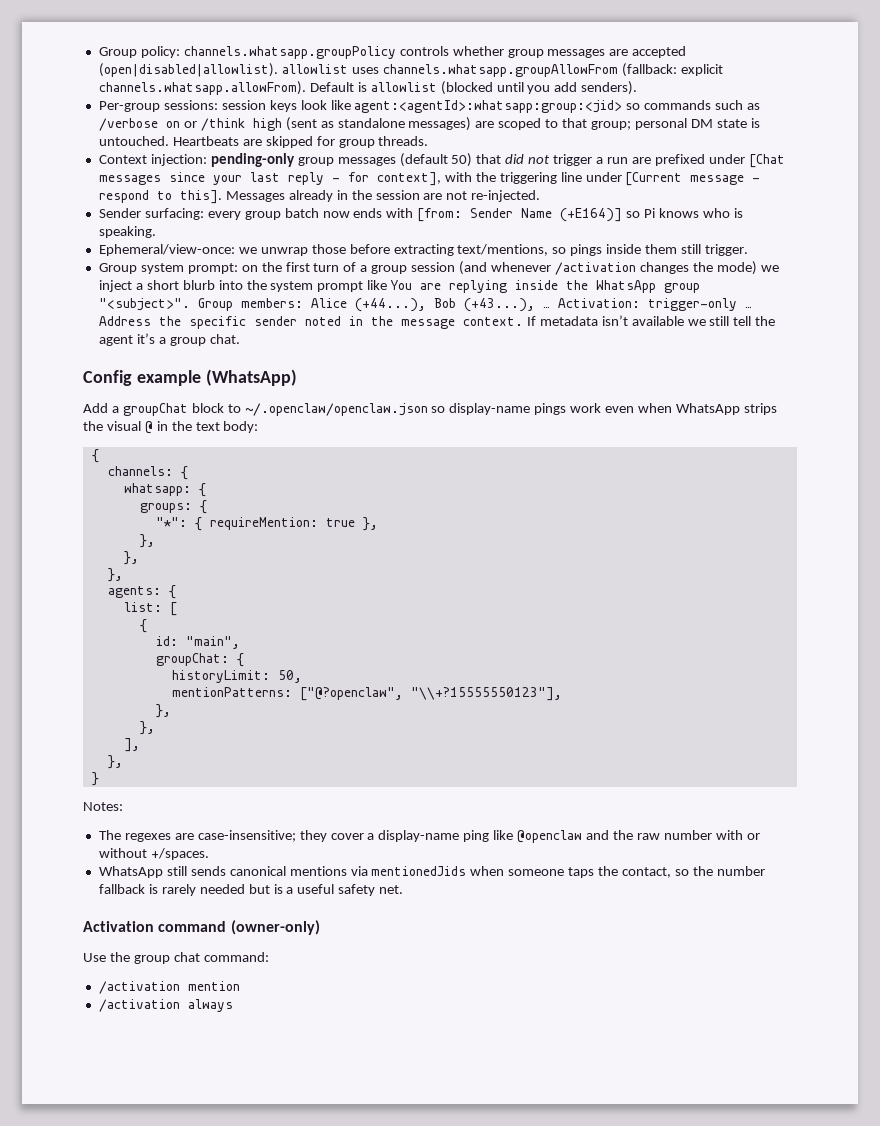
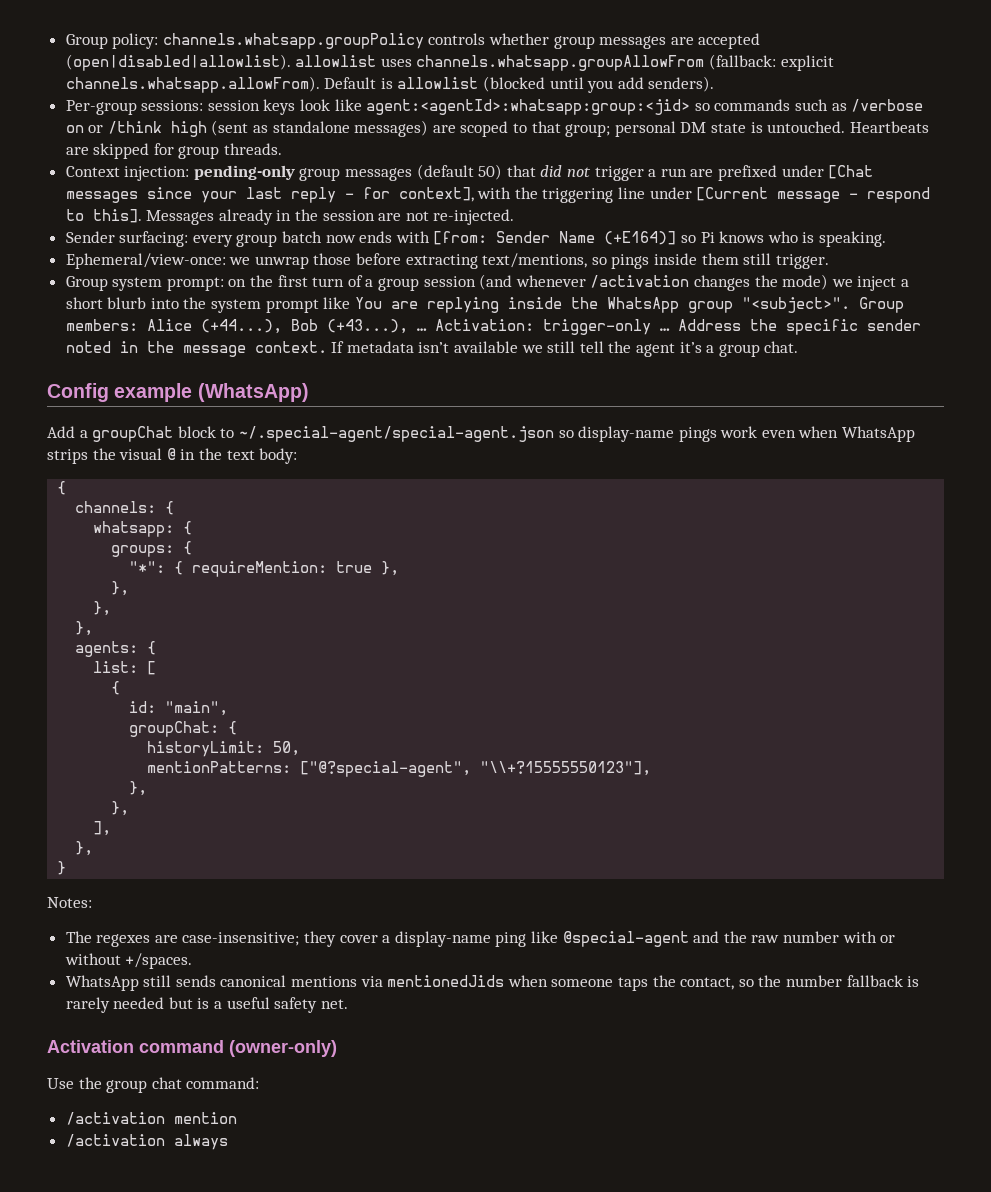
[244,403,428,416] ~/.openclaw/openclaw.json -> [238,426,554,442] ~/.special-agent/special-agent.json
[299,687,403,701] ["@?openclaw", -> [300,761,472,777] ["@?special-agent",
[517,830,583,843] @openclaw -> [562,931,689,947] @special-agent

